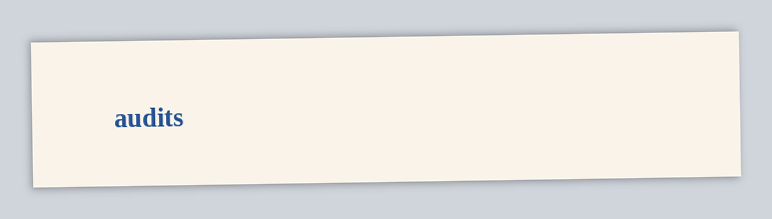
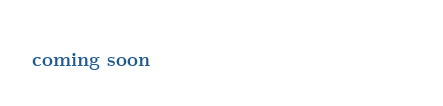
[113,107,184,128] audits -> [32,53,150,70] coming soon

